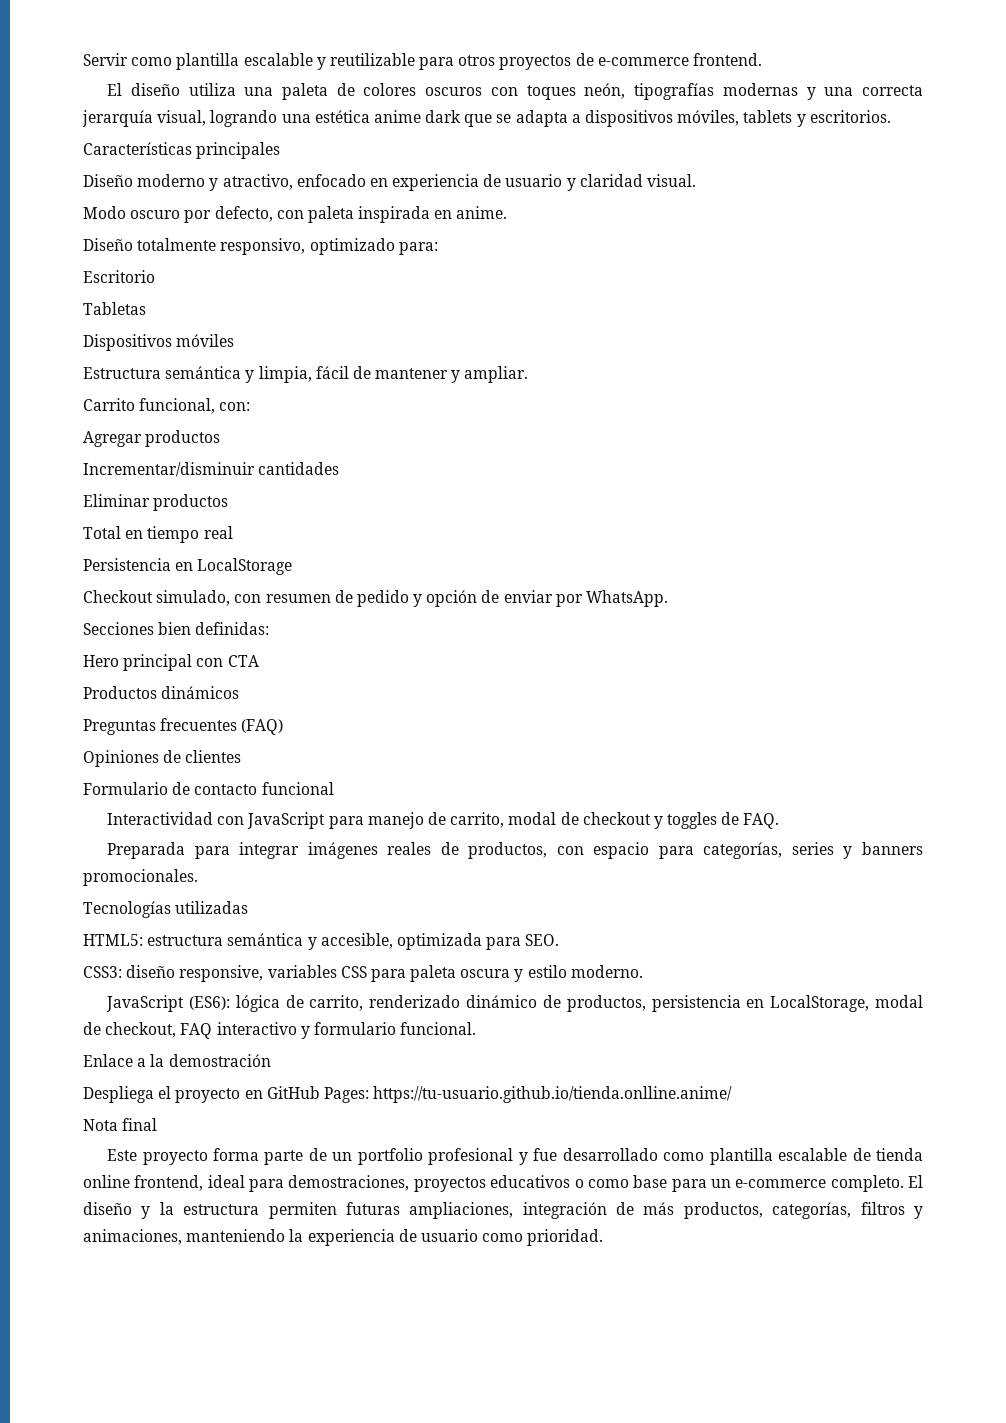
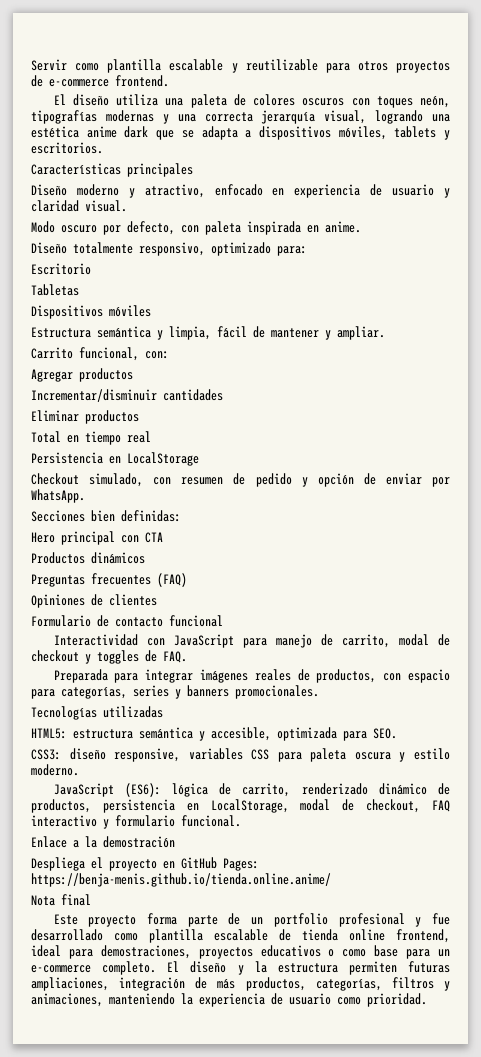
[373,1086,733,1103] https://tu-usuario.github.io/tienda.onlline.anime/ -> [31,873,331,887] https://benja-menis.github.io/tienda.online.anime/

